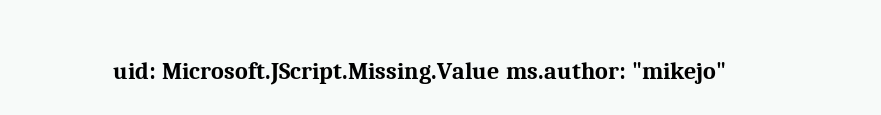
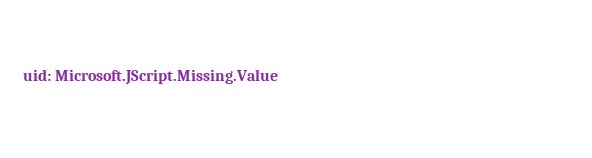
[505,62,727,84] ms.author: "mikejo" -> (279, 77) none

